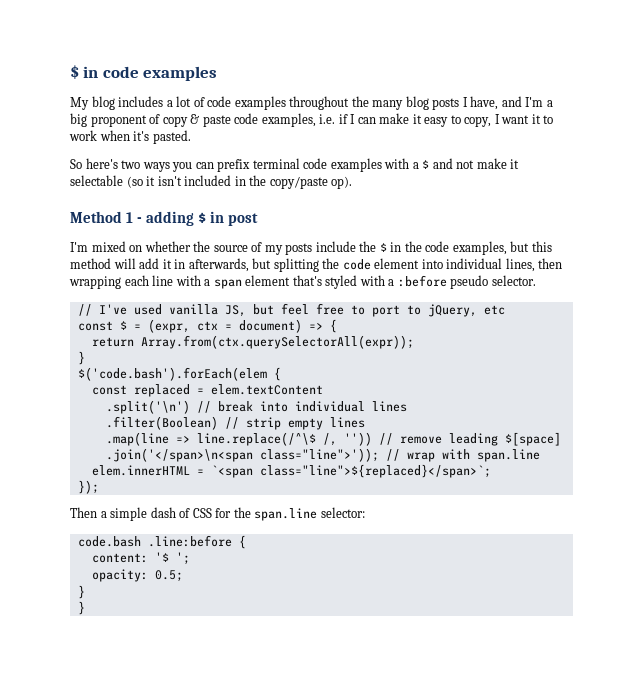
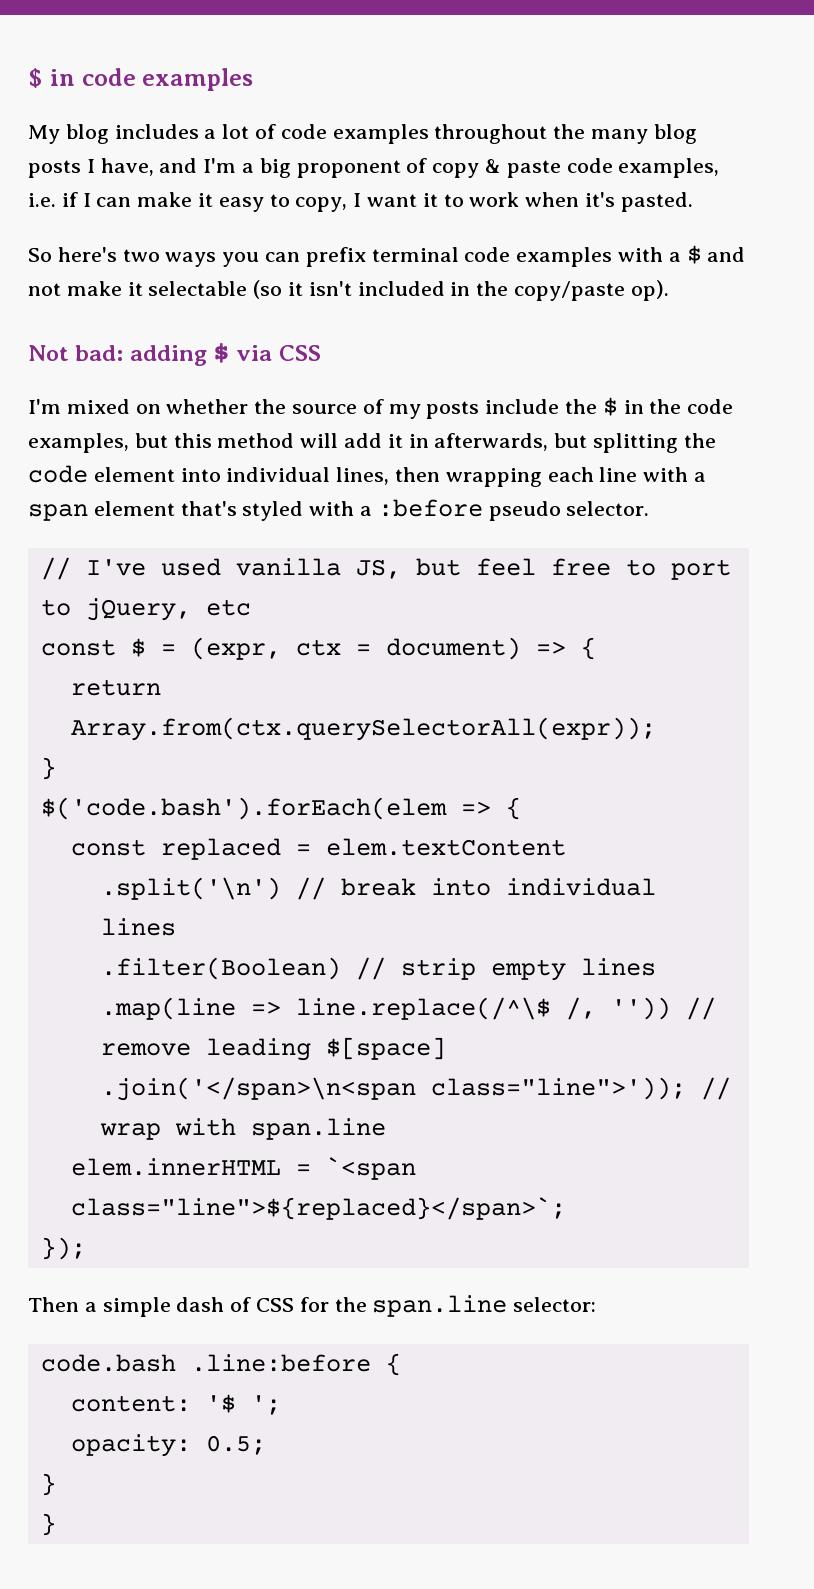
[70,211,259,226] Method 1 - adding $ in post -> [28,343,321,366] Not bad: adding $ via CSS
(267, 374) none -> [460,801,491,815] =>

